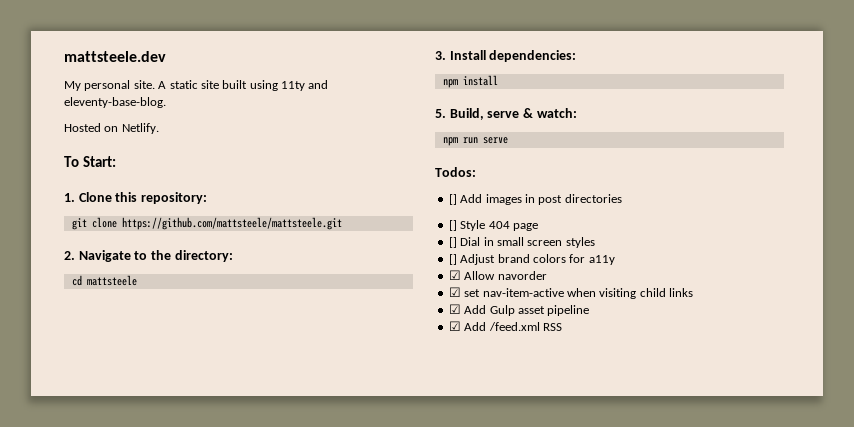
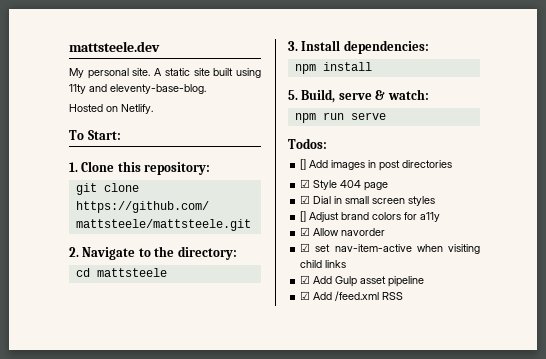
[448,220,457,231] [] -> [300,179,311,188] ☑
[448,237,457,248] [] -> [300,195,311,204] ☑

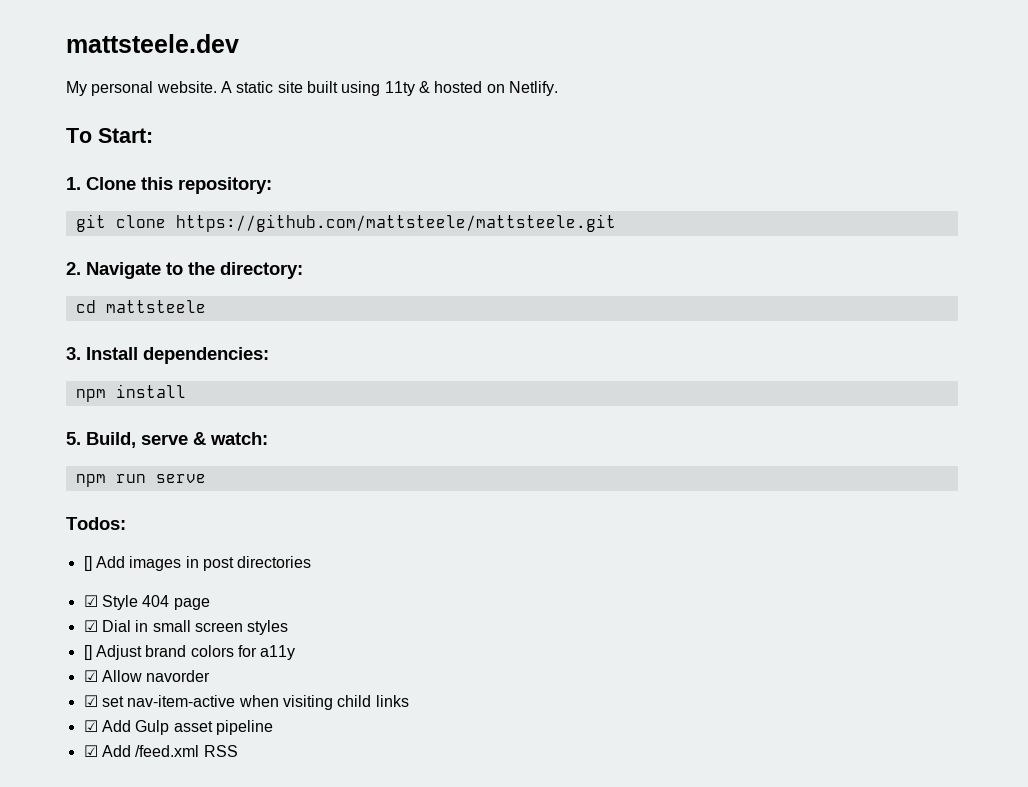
[132,68,151,76] site. -> [156,81,217,93] website.
[89,84,206,94] [69,104,103,112] and eleventy-base-blog. // Hosted -> [418,81,483,93] & hosted

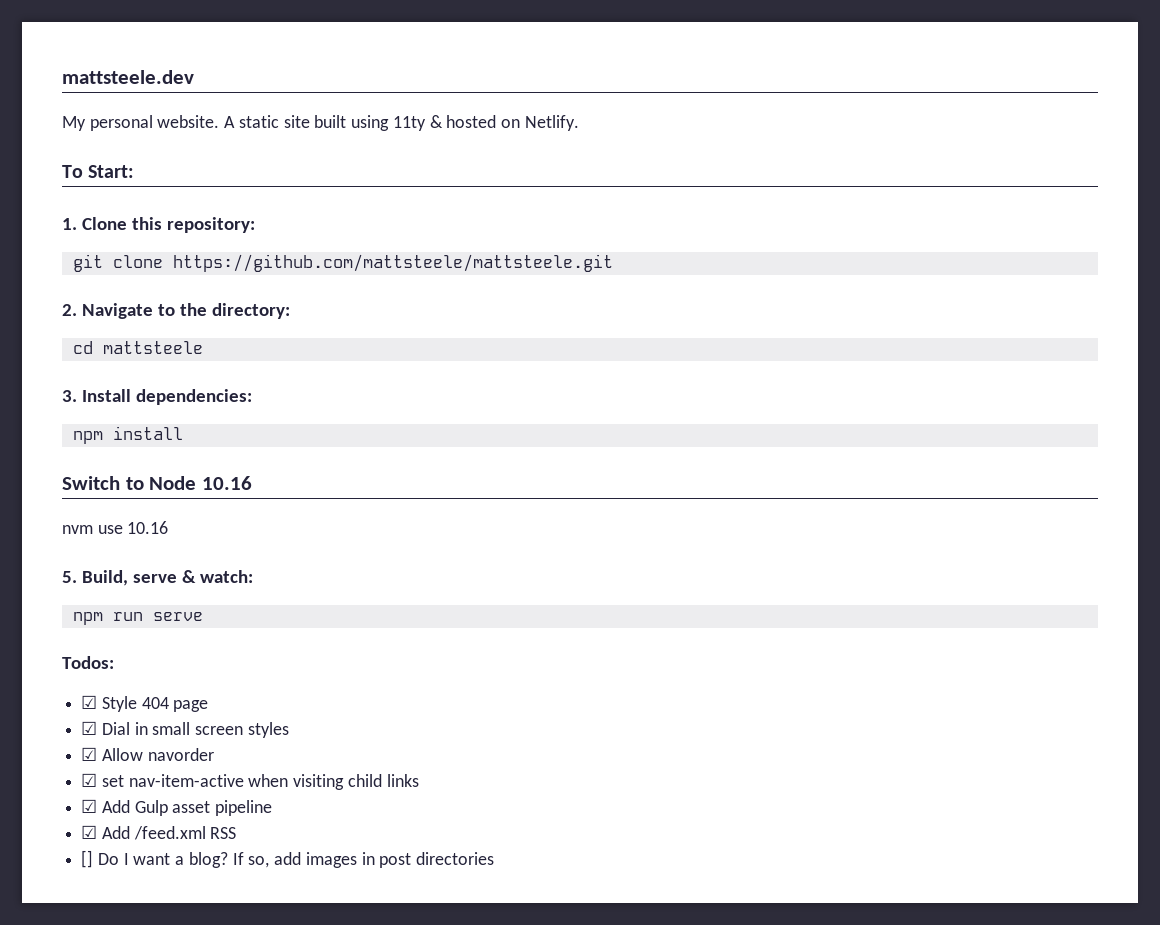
(186, 391) none -> [62,476,252,490] [62,521,169,534] // Switch to Node 10.16 // nvm use 10.16
[83,556,312,571] // [] Add images in post directories -> (114, 662) none
[83,645,296,660] // [] Adjust brand colors for a11y -> (289, 730) none
(238, 751) none -> [81,850,494,868] // [] Do I want a blog? If so, add images in post directories

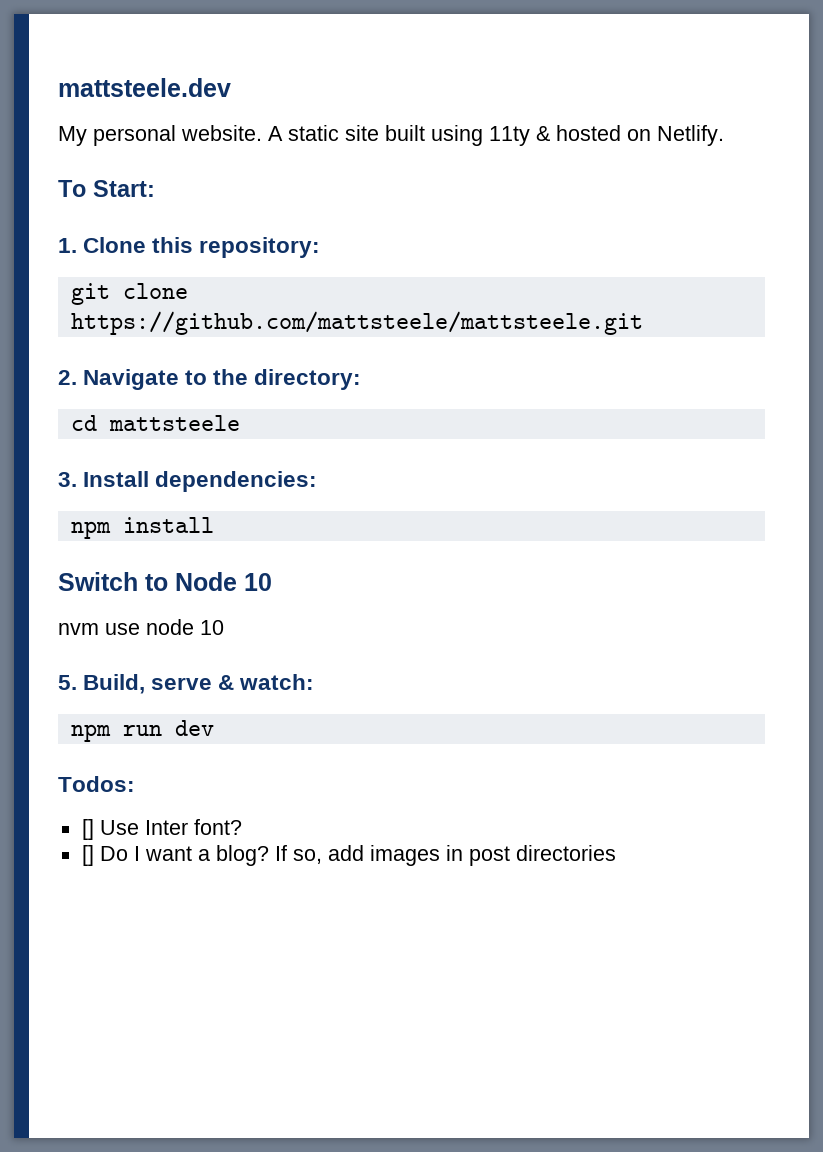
[201,476,252,490] 10.16 -> [244,573,272,591] 10
[127,521,169,534] 10.16 -> [146,619,224,635] node 10
[152,612,203,621] serve -> [174,720,214,736] dev
[81,695,209,712] [81,721,289,738] [81,747,214,761] [81,773,419,790] [81,799,273,816] [81,825,237,840] ☑ Style 404 page // ☑ Dial in small screen styles // ☑ Allow navorder // ☑ set nav-item-active when visiting child links // ☑ Add Gulp asset pipeline // ☑ Add /feed.xml RSS -> [81,819,242,840] [] Use Inter font?

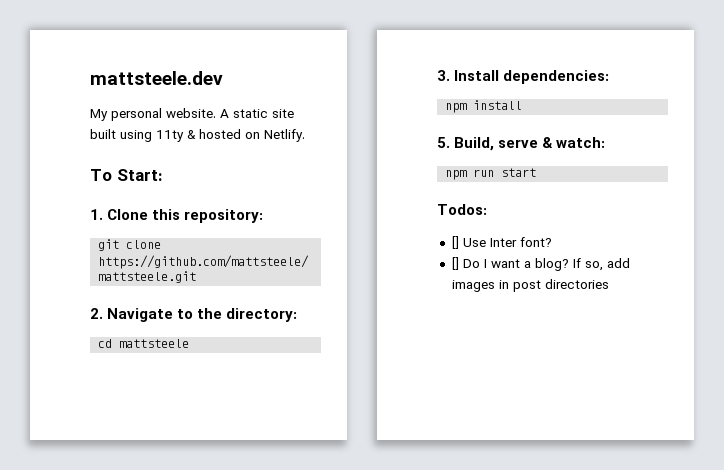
[58,572,272,591] [58,619,224,635] // Switch to Node 10 // nvm use node 10 -> (523, 105) none
[174,720,214,736] dev -> [501,168,537,177] start

